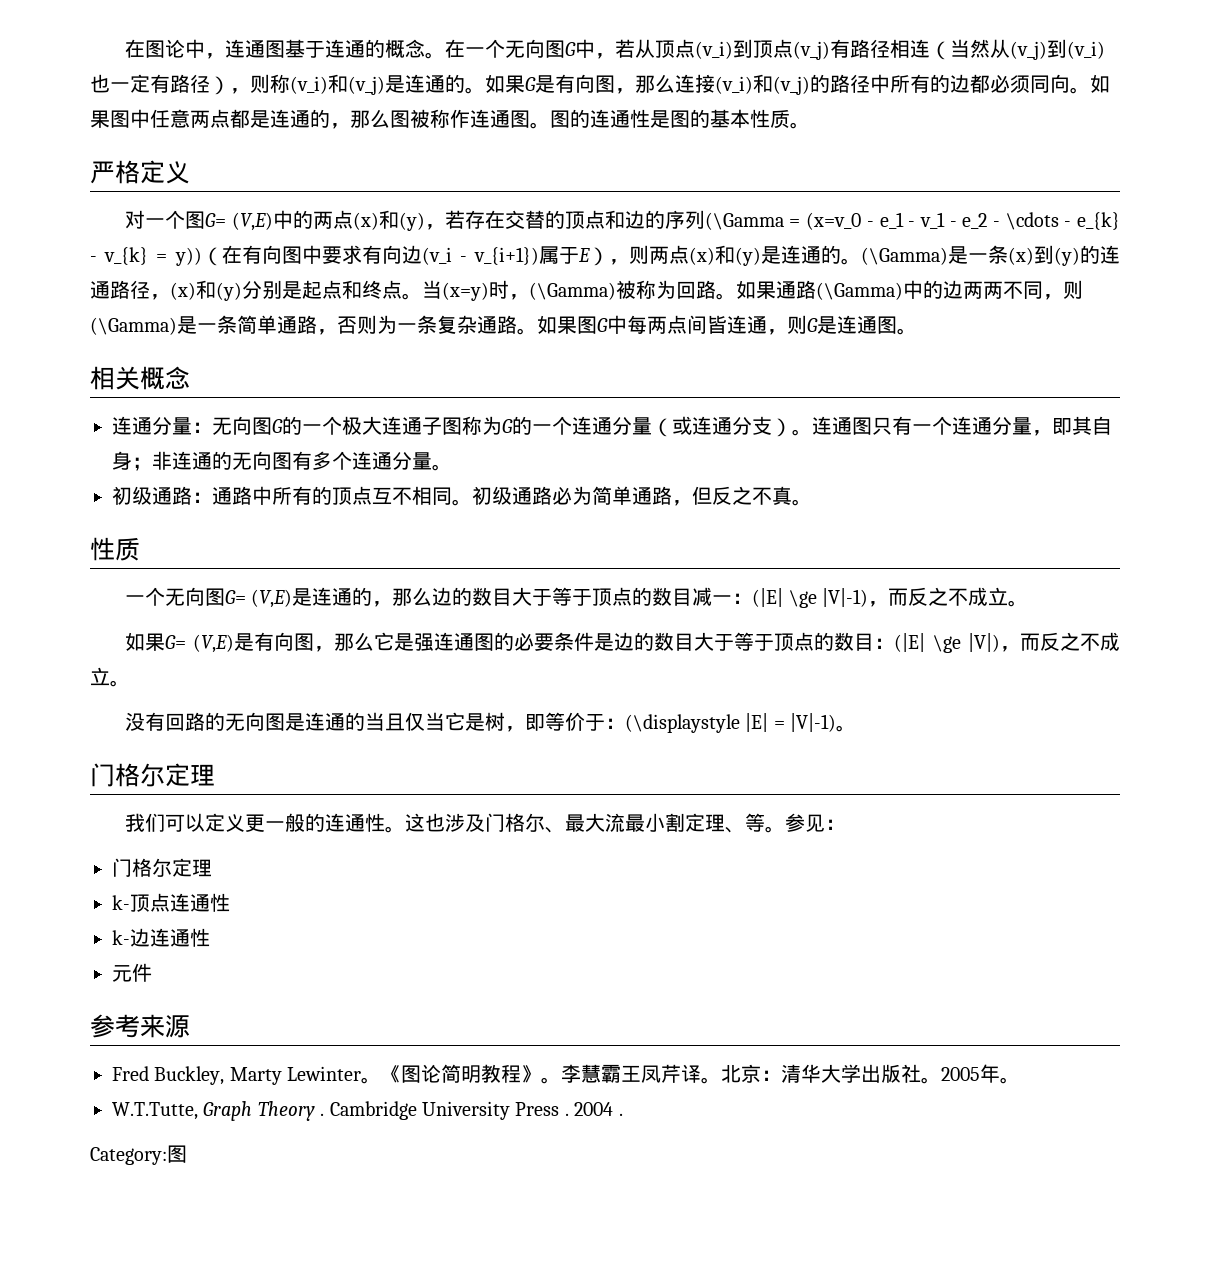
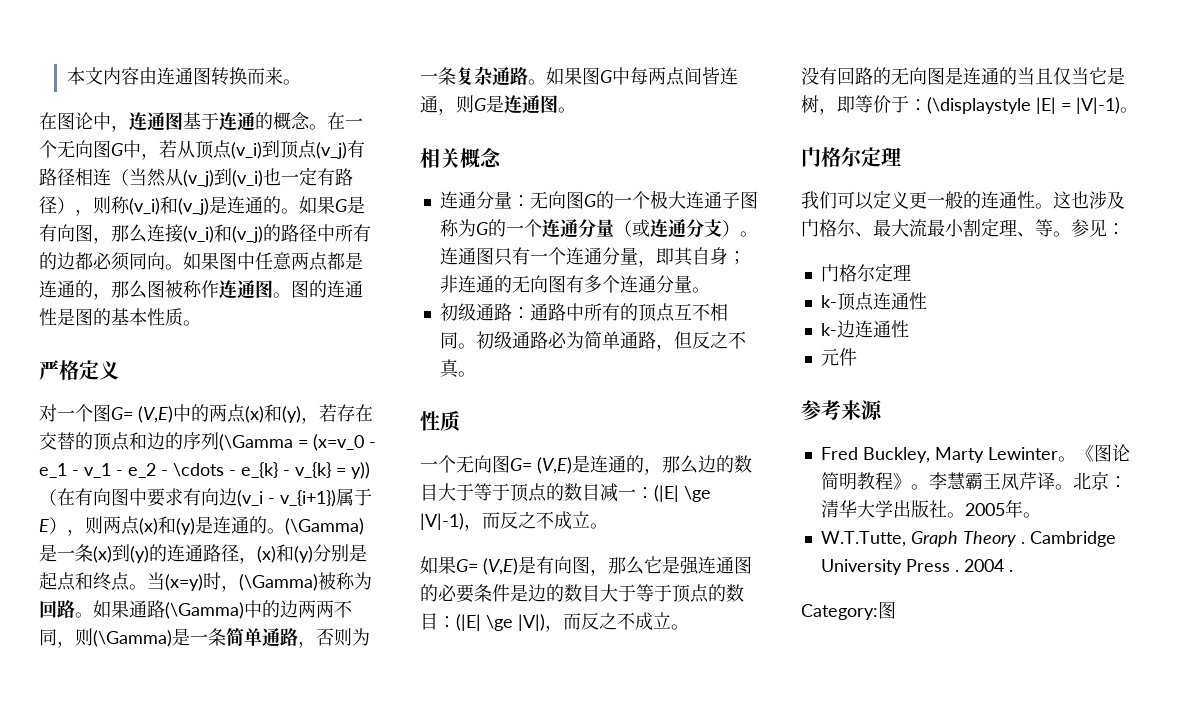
(125, 48) none -> [66,67,301,86] 本文内容由连通图转换而来。 //

